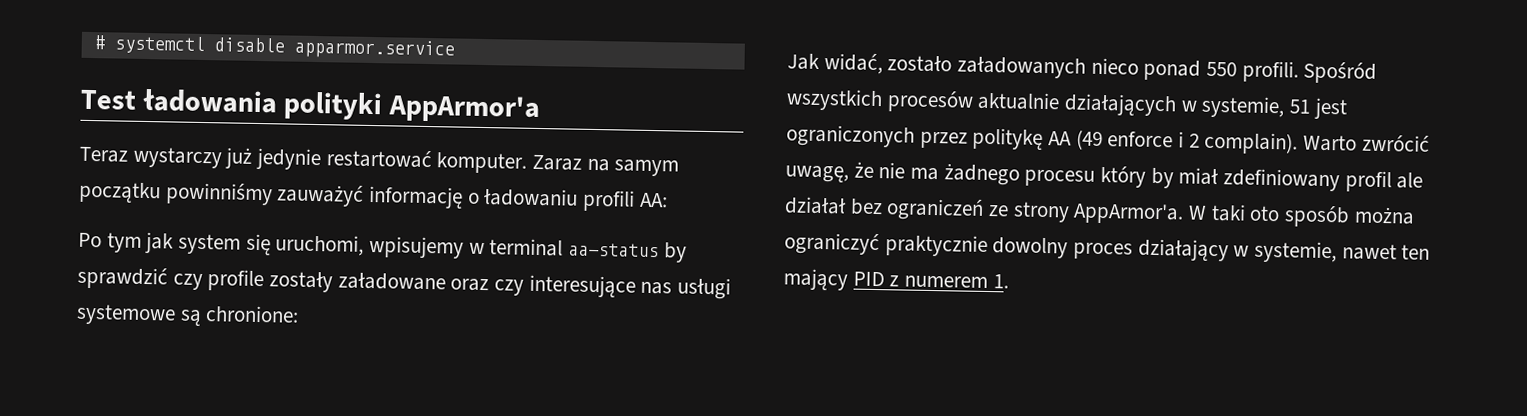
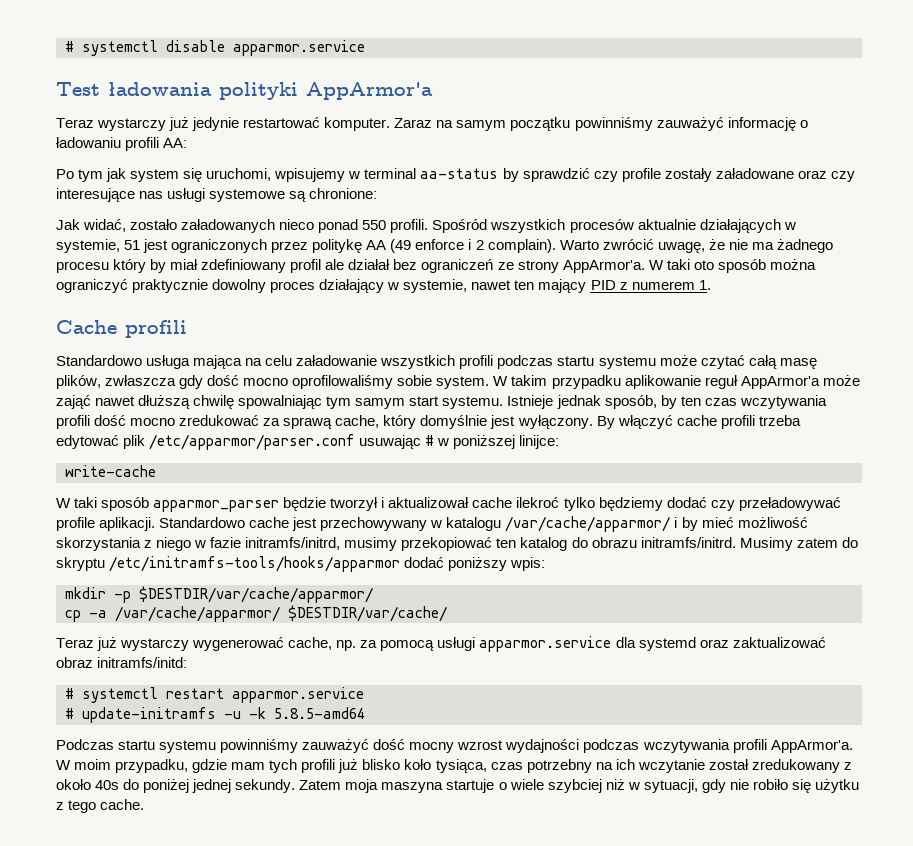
(1009, 281) none -> [56,320,187,338] [56,355,817,369] [56,375,860,389] [56,395,827,409] [56,415,801,429] [56,434,560,450] [65,465,156,477] [56,497,841,512] [56,516,808,532] [56,537,858,551] [56,556,546,572] [65,586,373,603] [65,605,447,622] [56,636,826,652] [56,657,188,668] [65,687,364,703] [65,707,365,723] [56,739,853,753] [56,759,852,773] [56,779,859,793] [56,799,145,813] // Cache profili // Standardowo usługa mająca na celu załadowanie wszystkich profili podczas startu systemu może czytać całą masę plików, zwłaszcza gdy dość mocno oprofilowaliśmy sobie system. W takim przypadku aplikowanie reguł AppArmor'a może zająć nawet dłuższą chwilę spowalniając tym samym start systemu. Istnieje jednak sposób, by ten czas wczytywania profili dość mocno zredukować za sprawą cache, który domyślnie jest wyłączony. By włączyć cache profili trzeba edytować plik /etc/apparmor/parser.conf usuwając # w poniższej linijce: // write-cache // W taki sposób apparmor_parser będzie tworzył i aktualizował cache ilekroć tylko będziemy dodać czy przeładowywać profile aplikacji. Standardowo cache jest przechowywany w katalogu /var/cache/apparmor/ i by mieć możliwość skorzystania z niego w fazie initramfs/initrd, musimy przekopiować ten katalog do obrazu initramfs/initrd. Musimy zatem do skryptu /etc/initramfs-tools/hooks/apparmor dodać poniższy wpis: // mkdir -p $DESTDIR/var/cache/apparmor/ // cp -a /var/cache/apparmor/ $DESTDIR/var/cache/ // Teraz już wystarczy wygenerować cache, np. za pomocą usługi apparmor.service dla systemd oraz zaktualizować obraz initramfs/initd: // # systemctl restart apparmor.service // # update-initramfs -u -k 5.8.5-amd64 // Podczas startu systemu powinniśmy zauważyć dość mocny wzrost wydajności podczas wczytywania profili AppArmor'a. W moim przypadku, gdzie mam tych profili już blisko koło tysiąca, czas potrzebny na ich wczytanie został zredukowany z około 40s do poniżej jednej sekundy. Zatem moja maszyna startuje o wiele szybciej niż w sytuacji, gdy nie robiło się użytku z tego cache.

